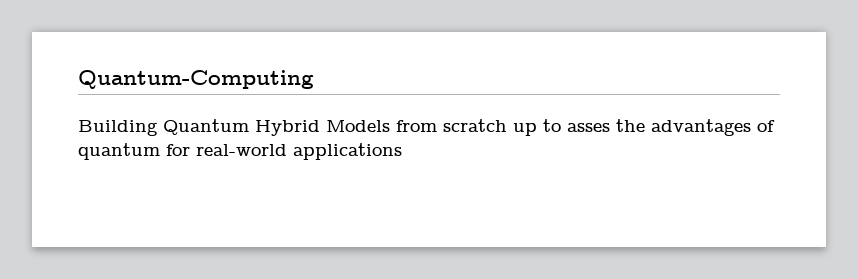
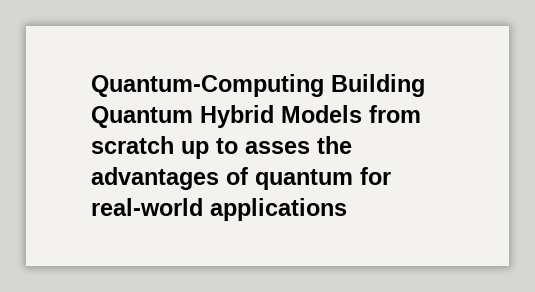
(314, 79) // -> (324, 85) none

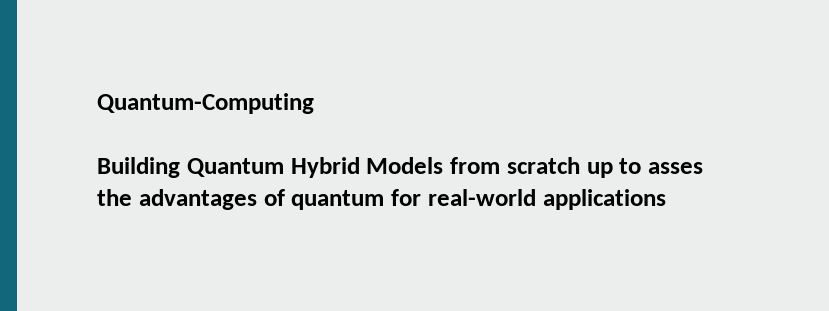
(324, 85) none -> (314, 103) //

